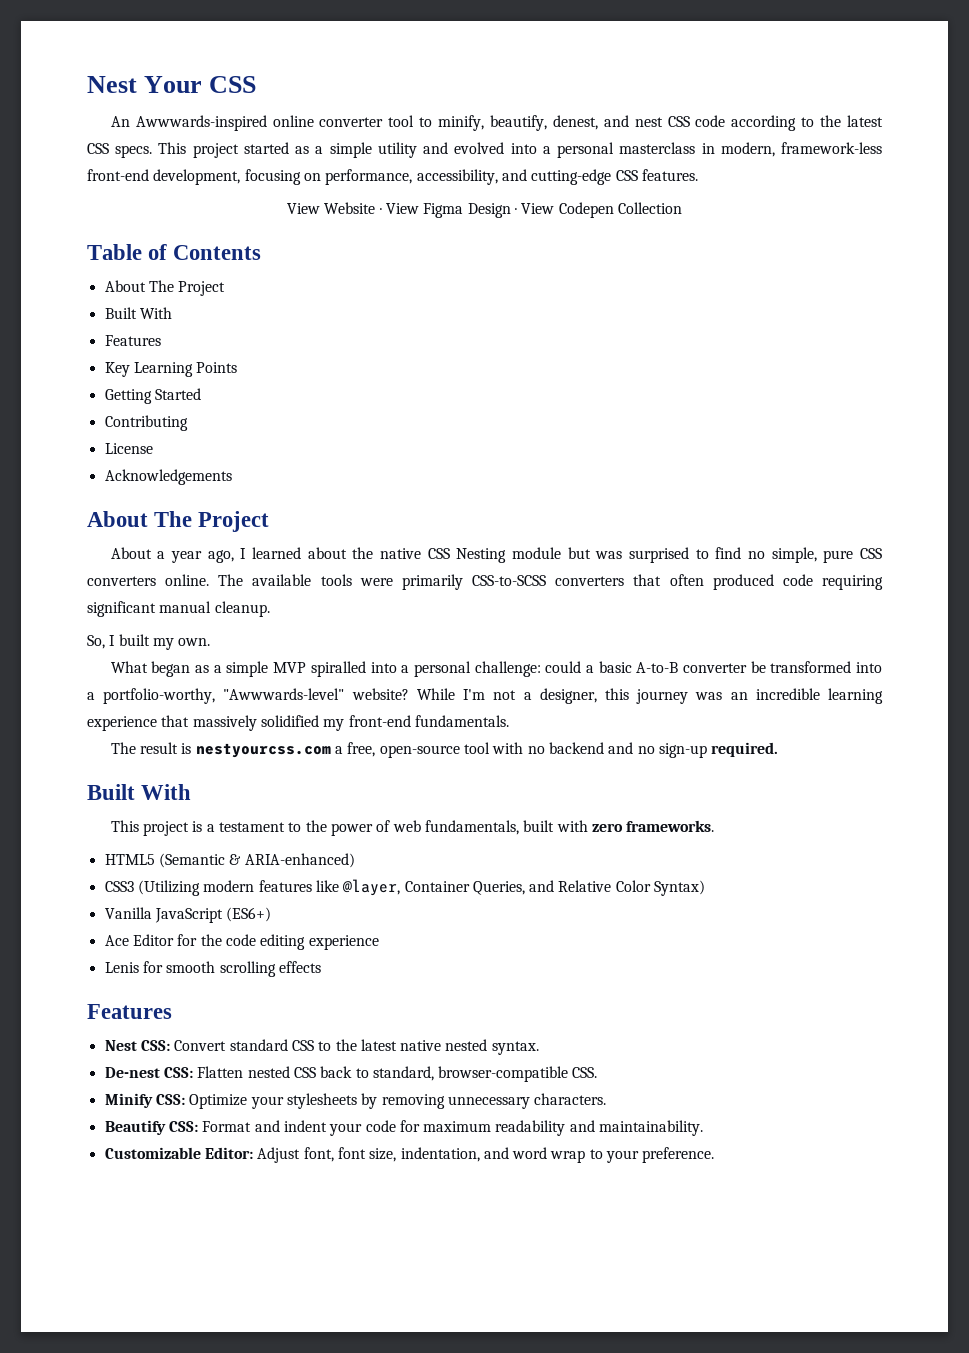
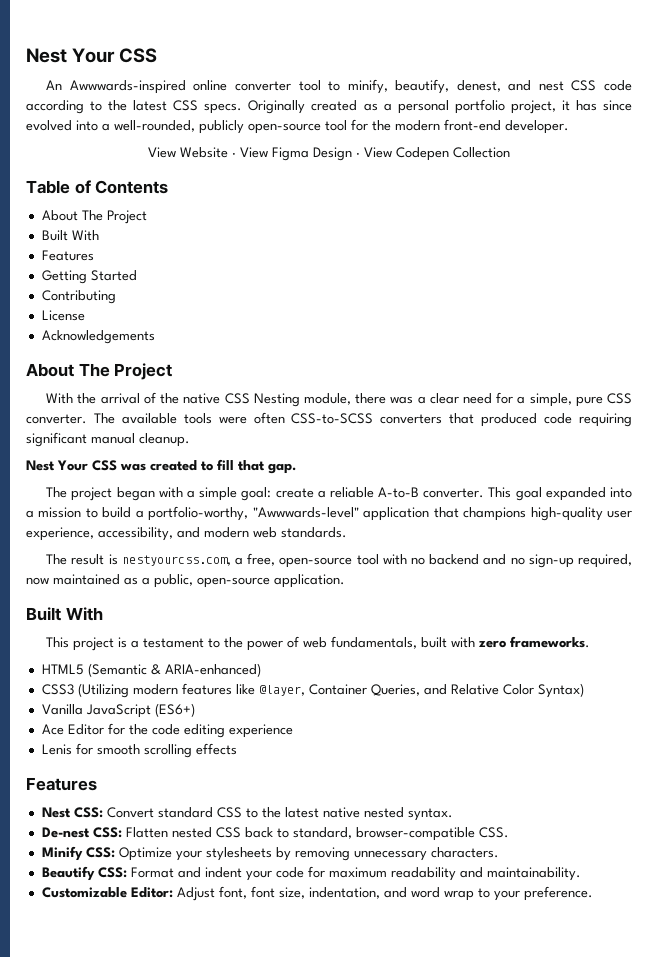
[158,142,883,158] [87,169,698,185] This project started as a simple utility and evolved into a personal masterclass in modern, framework-less front-end development, focusing on performance, accessibility, and cutting-edge CSS features. -> [248,99,633,114] [26,119,569,134] Originally created as a personal portfolio project, it has since evolved into a well-rounded, publicly open-source tool for the modern front-end developer.
[104,362,238,377] // Key Learning Points -> (94, 255) none
[110,547,766,563] About a year ago, I learned about the native CSS Nesting module but was surprised to find no -> [46,392,526,407] With the arrival of the native CSS Nesting module, there was a clear need for a
[87,574,210,586] converters online. -> [26,414,87,424] converter.
[401,574,463,590] primarily -> [253,412,285,424] often
[669,574,704,586] often -> (475, 418) none
[87,634,211,650] [110,661,882,677] [87,688,883,704] [87,715,509,731] So, I built my own. // What began as a simple MVP spiralled into a personal challenge: could a basic A-to-B converter be transformed into a portfolio-worthy, "Awwwards-level" website? While I'm not a designer, this journey was an incredible learning experience that massively solidified my front-end fundamentals. -> [26,459,296,474] [46,487,632,501] [26,506,632,521] [26,527,347,541] Nest Your CSS was created to fill that gap. // The project began with a simple goal: create a reliable A-to-B converter. This goal expanded into a mission to build a portfolio-worthy, "Awwwards-level" application that champions high-quality user experience, accessibility, and modern web standards.
[195,743,331,758] nestyourcss.com -> [121,555,231,566] nestyourcss.com,
[711,742,779,757] required. -> [578,554,632,568] [26,574,345,588] required, now maintained as a public, open-source application.

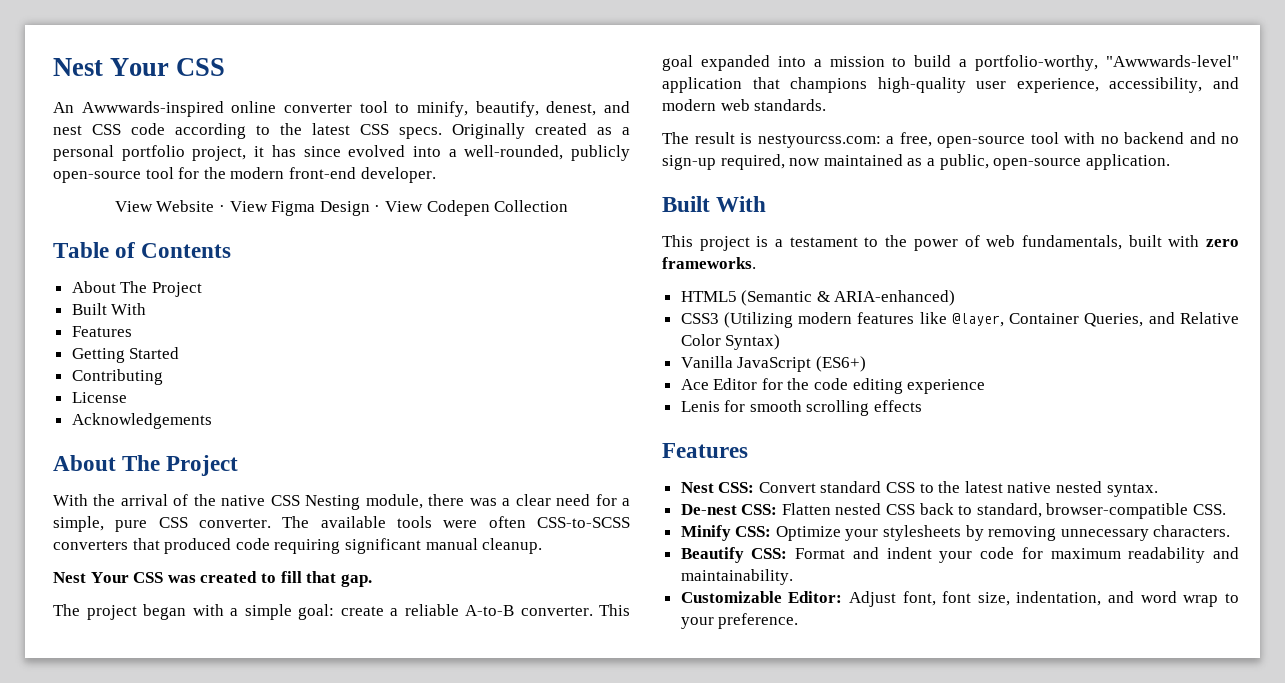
[121,555,231,566] nestyourcss.com, -> [757,134,881,148] nestyourcss.com:

